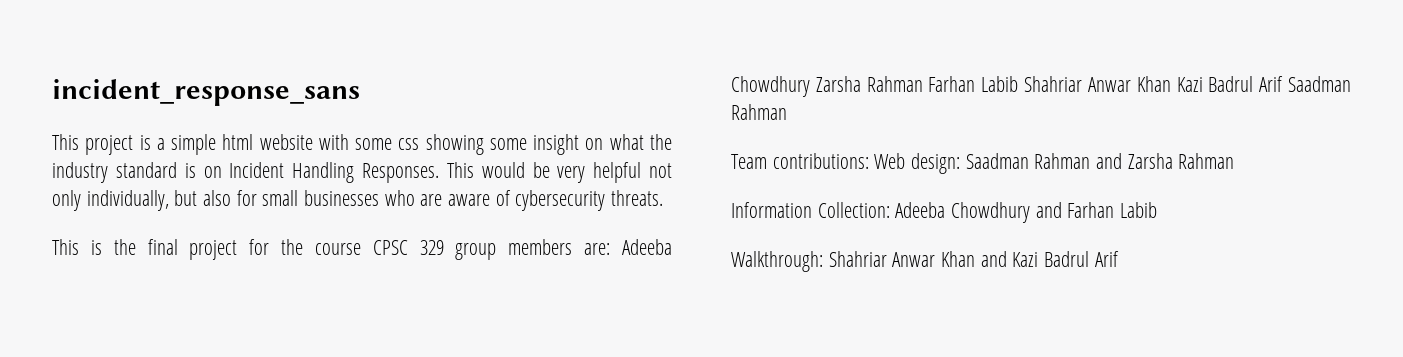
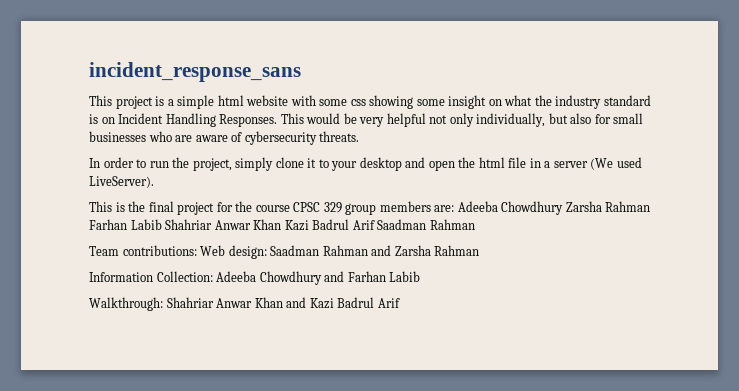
(664, 198) none -> [89,157,642,171] [89,176,154,188] // In order to run the project, simply clone it to your desktop and open the html file in a server (We used LiveServer).

